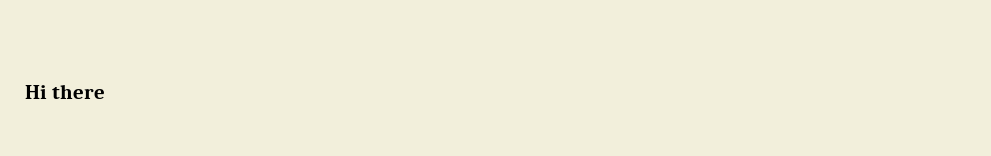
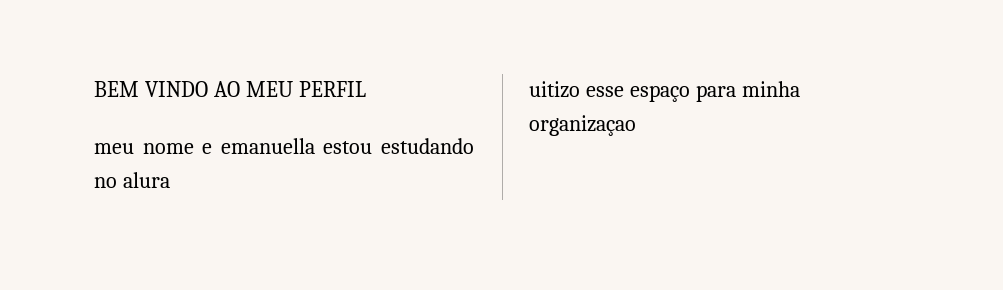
[25,84,105,99] Hi there -> [94,81,366,97] [94,138,474,154] [94,172,170,188] [529,81,800,102] [529,115,636,136] BEM VINDO AO MEU PERFIL // meu nome e emanuella estou estudando no alura // uitizo esse espaço para minha organizaçao

